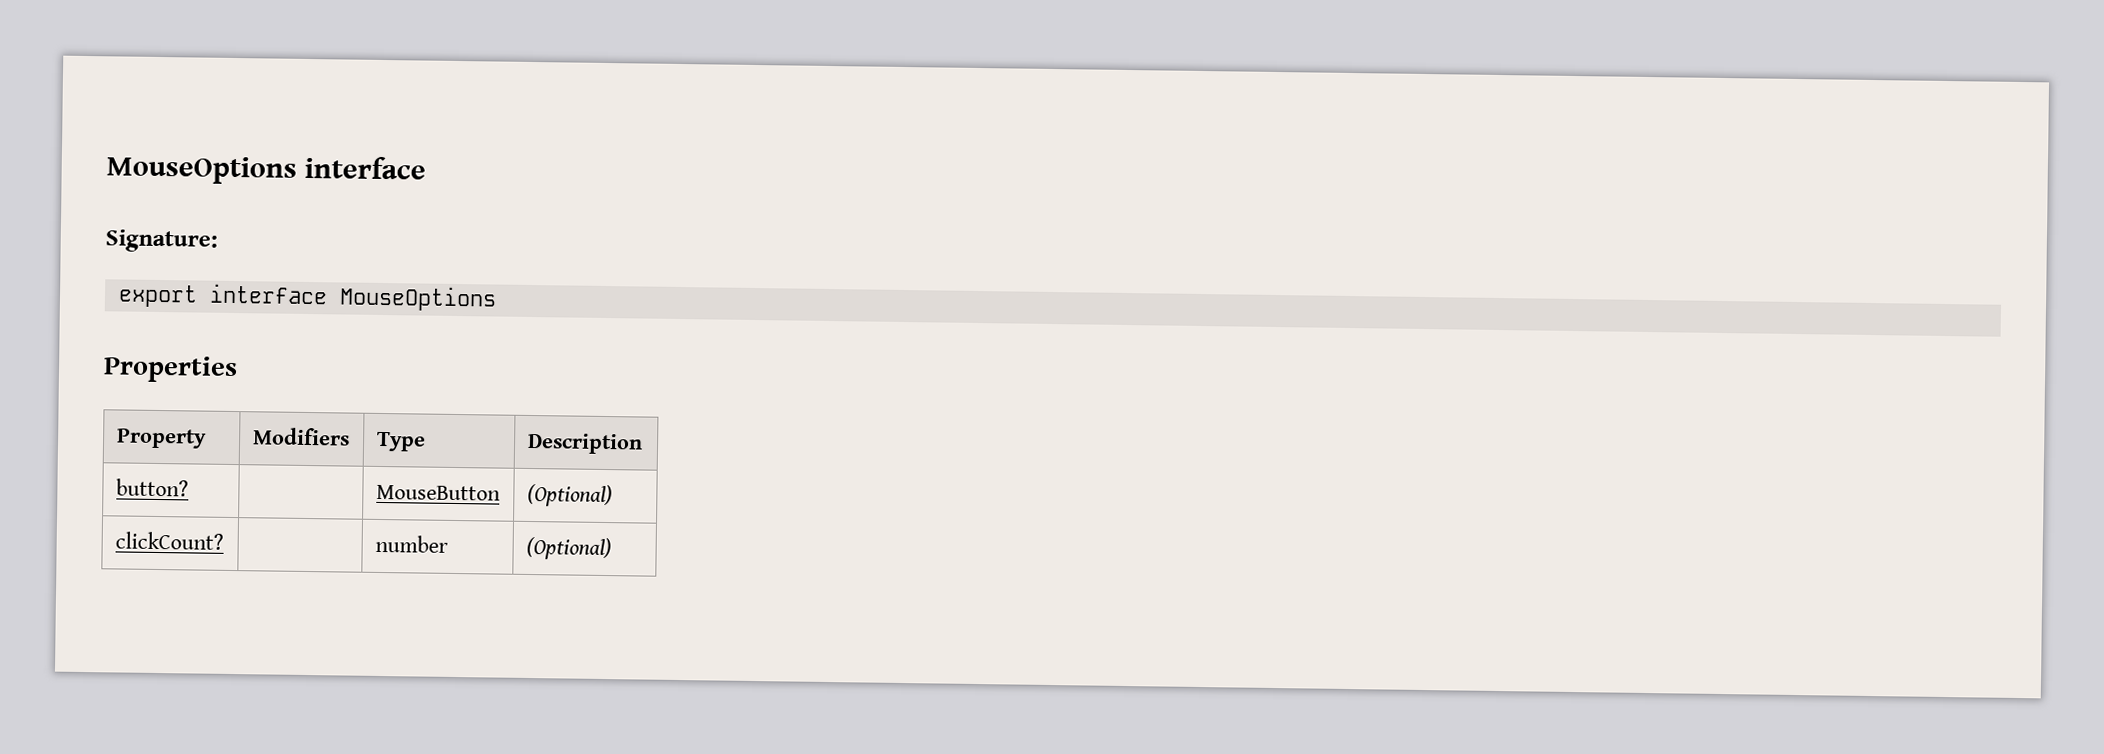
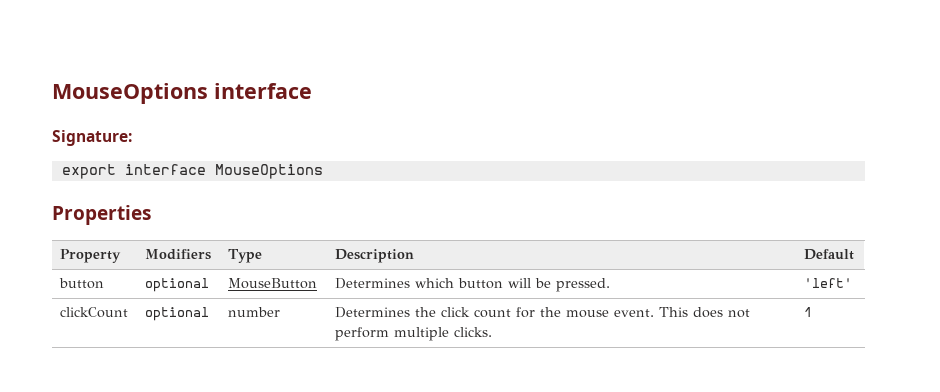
[115,478,189,497] [375,484,501,501] [526,483,613,508] [114,531,224,550] [374,534,448,553] [525,536,612,561] // button? | | MouseButton | (Optional) // clickCount? | | number | (Optional) -> [804,249,855,260] [59,278,105,289] [145,278,210,292] [228,278,318,289] [335,278,611,292] [804,278,853,288] [60,307,129,318] [145,307,210,321] [228,307,281,317] [335,307,751,318] [335,327,493,341] [804,307,813,317] | Default // button | optional | MouseButton | Determines which button will be pressed. | 'left' // clickCount | optional | number | Determines the click count for the mouse event. This does not perform multiple clicks. | 1

